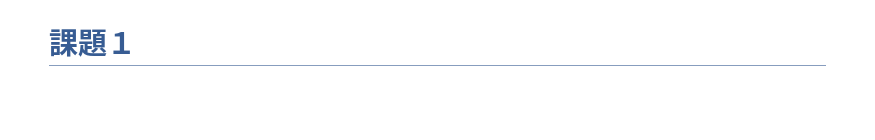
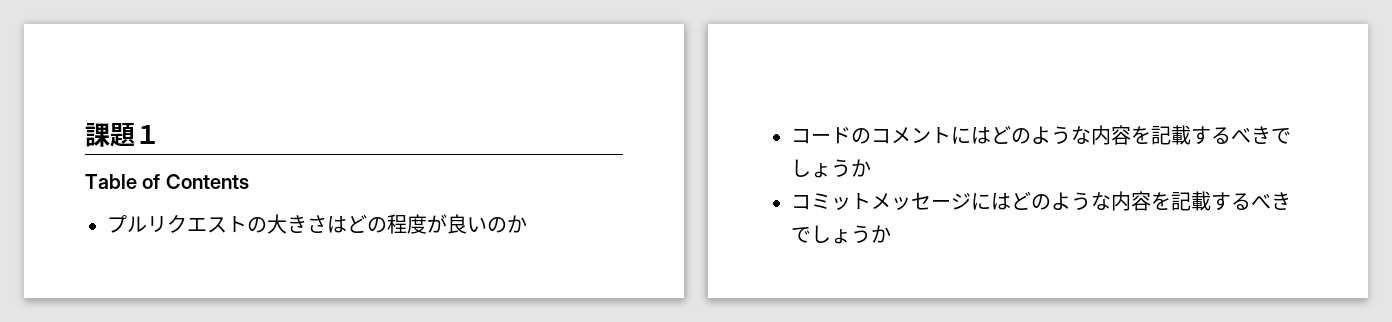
(136, 43) none -> [85,174,249,189] [107,214,527,234] [791,125,1291,145] [791,159,871,178] [791,191,1291,211] [791,225,891,244] // Table of Contents // プルリクエストの大きさはどの程度が良いのか // コードのコメントにはどのような内容を記載するべきでしょうか // コミットメッセージにはどのような内容を記載するべきでしょうか

